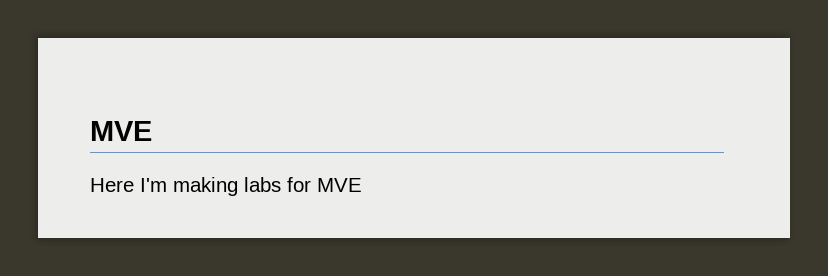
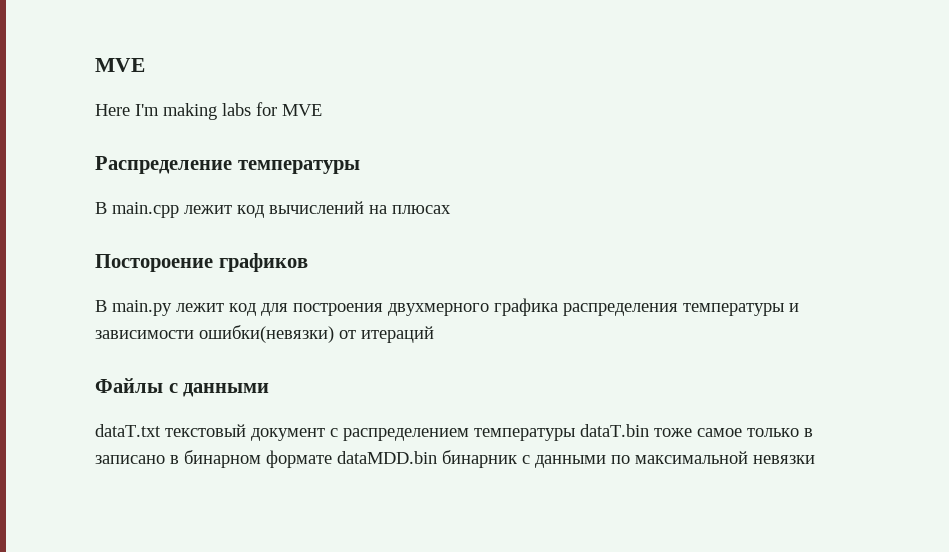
(362, 185) none -> [95,156,360,174] [95,201,451,218] [95,253,308,272] [95,298,799,316] [95,325,434,343] [95,378,270,397] [95,424,813,441] [95,450,815,468] // Распределение температуры // В main.cpp лежит код вычислений на плюсах // Постороение графиков // В main.py лежит код для построения двухмерного графика распределения температуры и зависимости ошибки(невязки) от итераций // Файлы с данными // dataT.txt текстовый документ с распределением температуры dataT.bin тоже самое только в записано в бинарном формате dataMDD.bin бинарник с данными по максимальной невязки

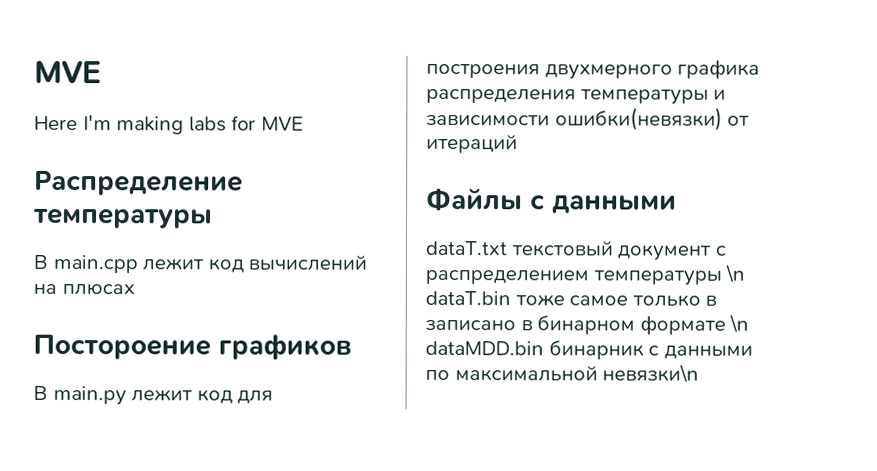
(575, 434) none -> [725,264,746,283] \n
(332, 459) none -> [729,314,750,333] \n
[753,455,815,464] невязки -> [602,364,700,383] невязки\n

